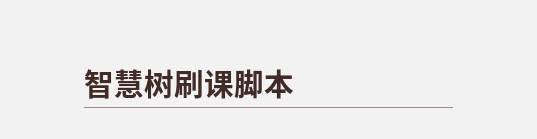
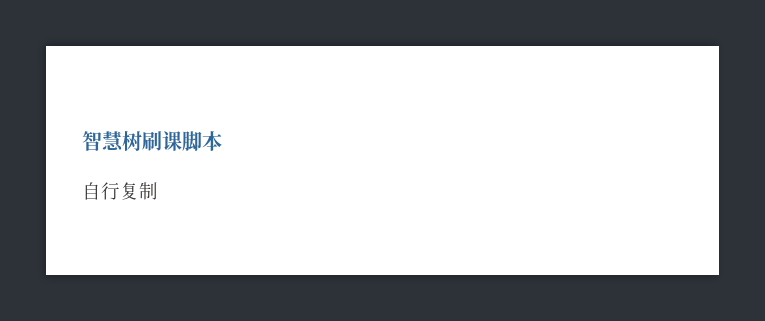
(294, 84) none -> [82,182,158,200] // 自行复制

